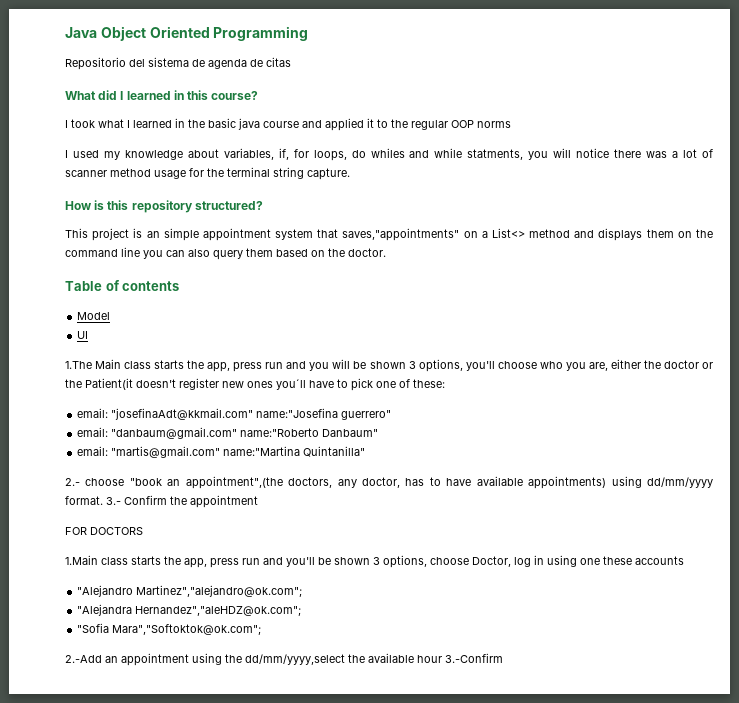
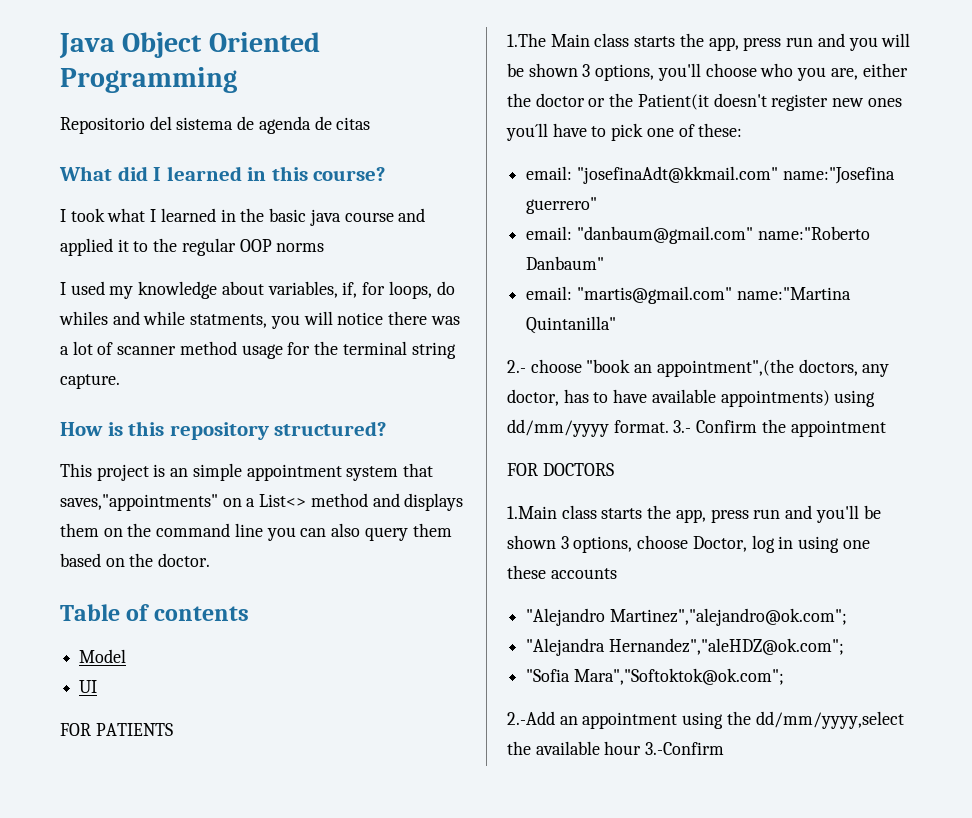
(89, 335) none -> [60,723,173,736] // FOR PATIENTS

